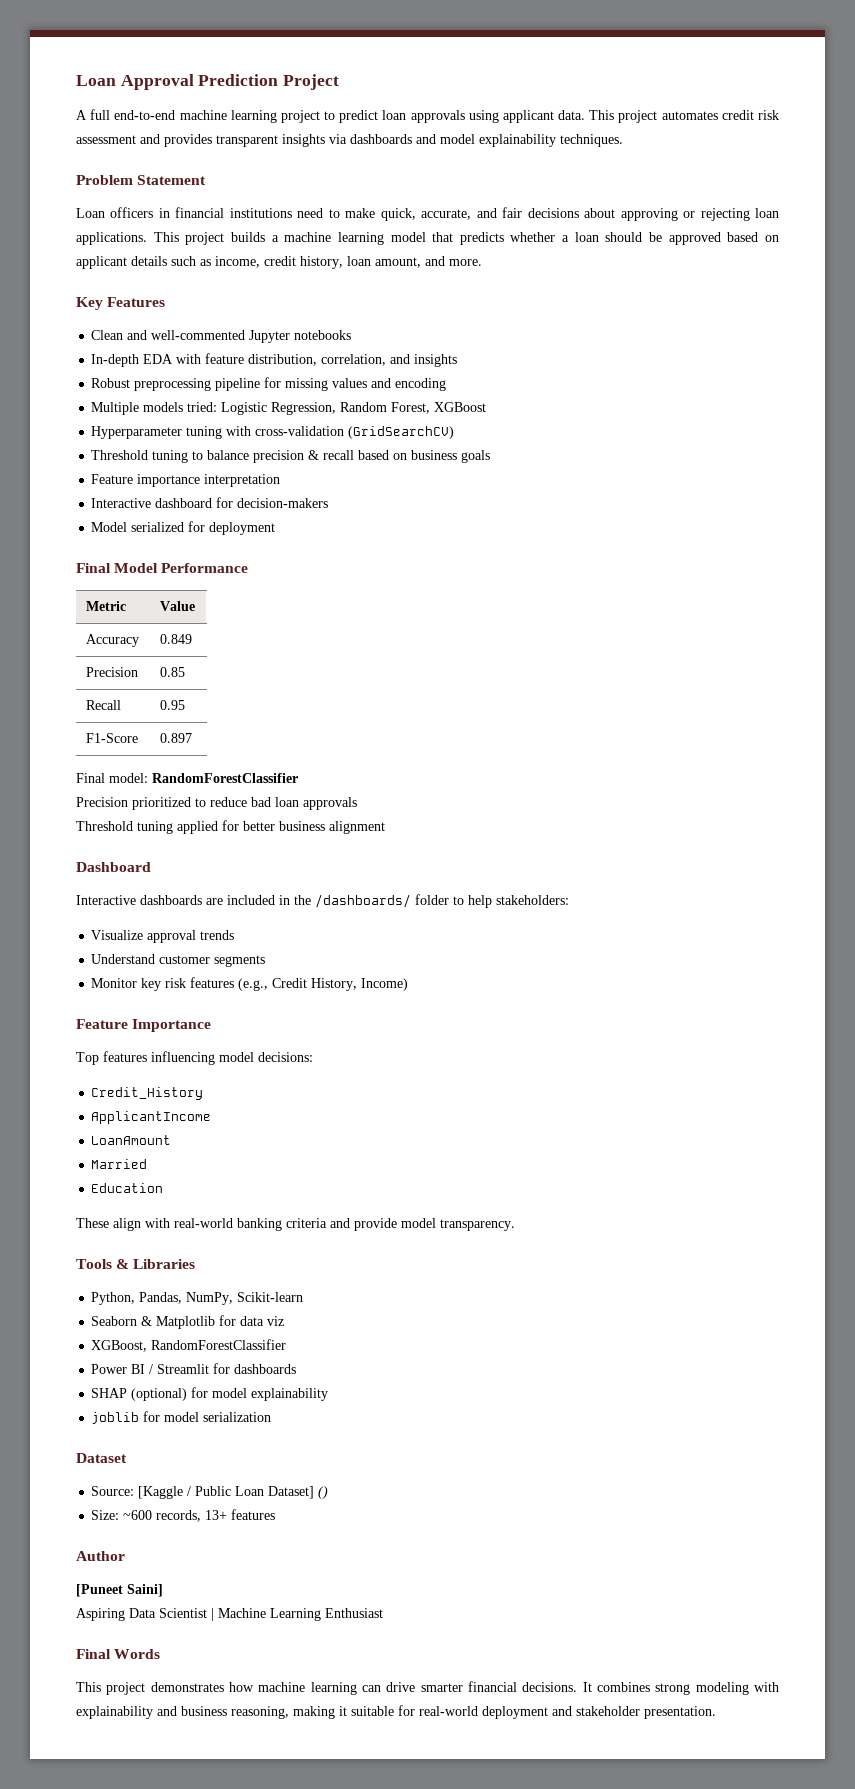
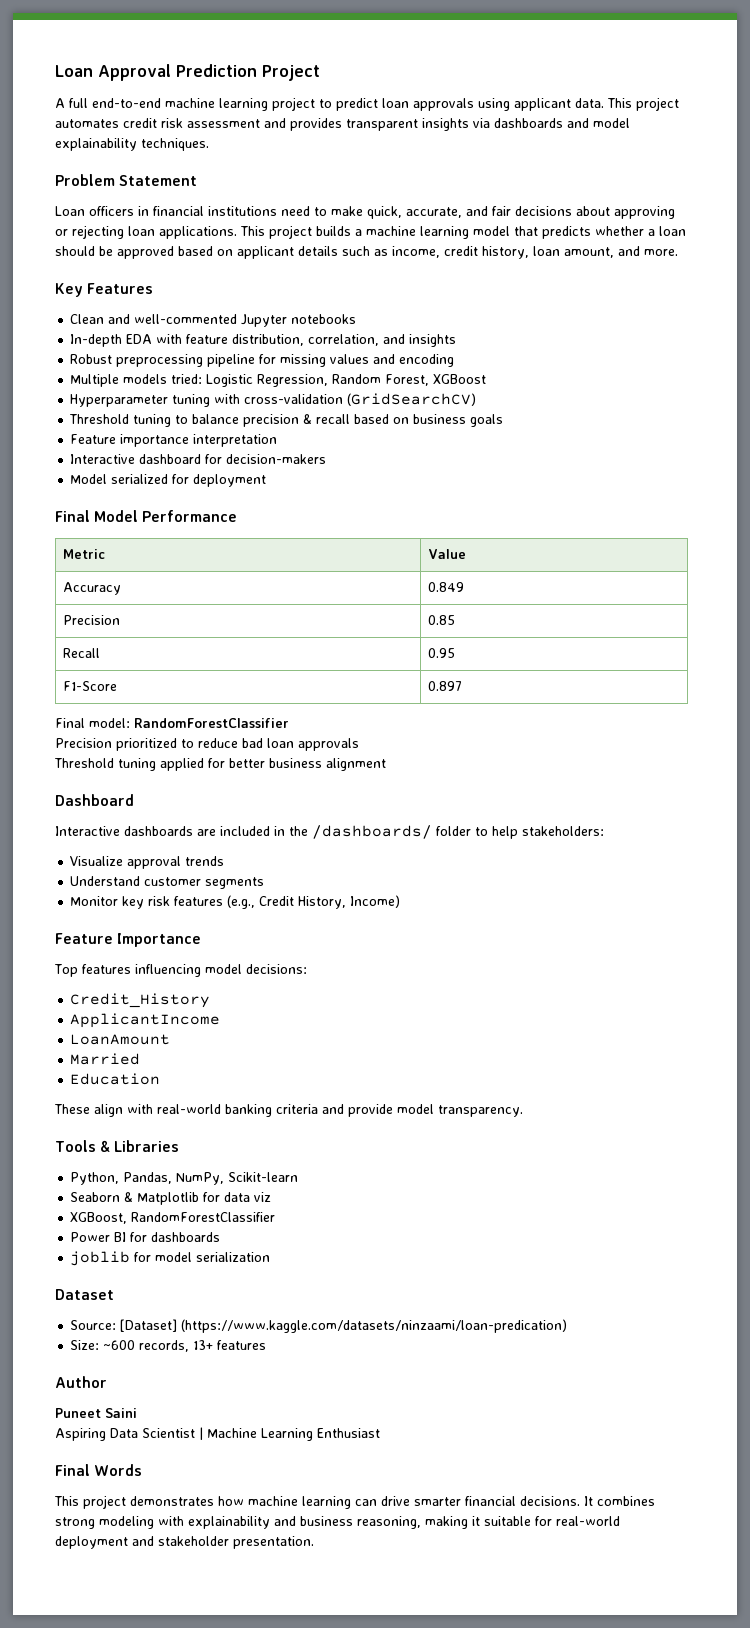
[149,1364,210,1374] / Streamlit -> (127, 1237) none
[91,1387,329,1401] // SHAP (optional) for model explainability -> (221, 1237) none
[138,1486,329,1499] [Kaggle / Public Loan Dataset] () -> [120,1319,568,1333] [Dataset] (https://www.kaggle.com/datasets/ninzaami/loan-predication)
[76,1584,163,1597] [Puneet Saini] -> [55,1408,137,1418] Puneet Saini

